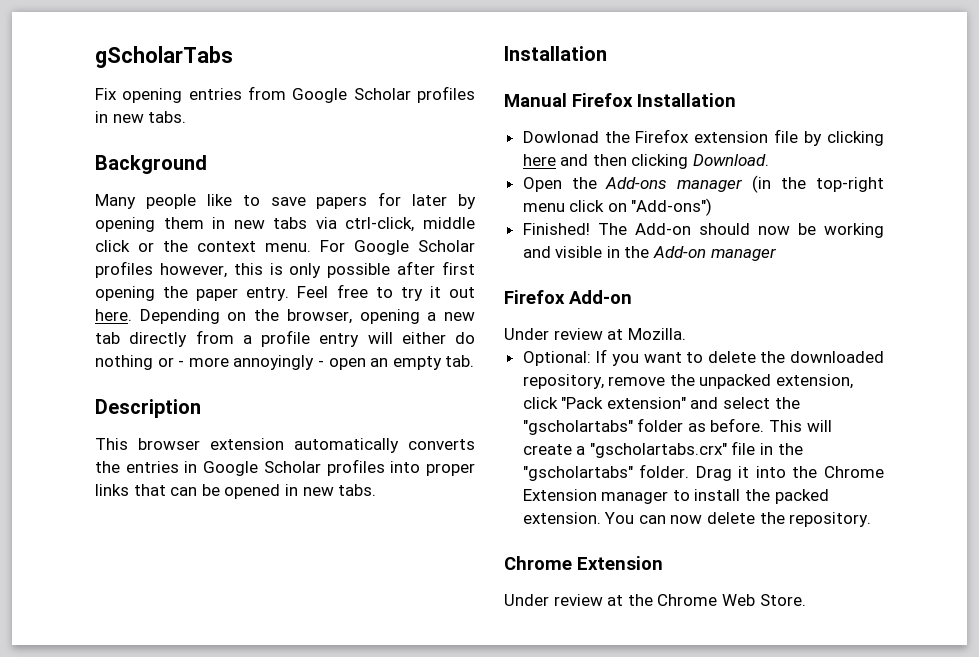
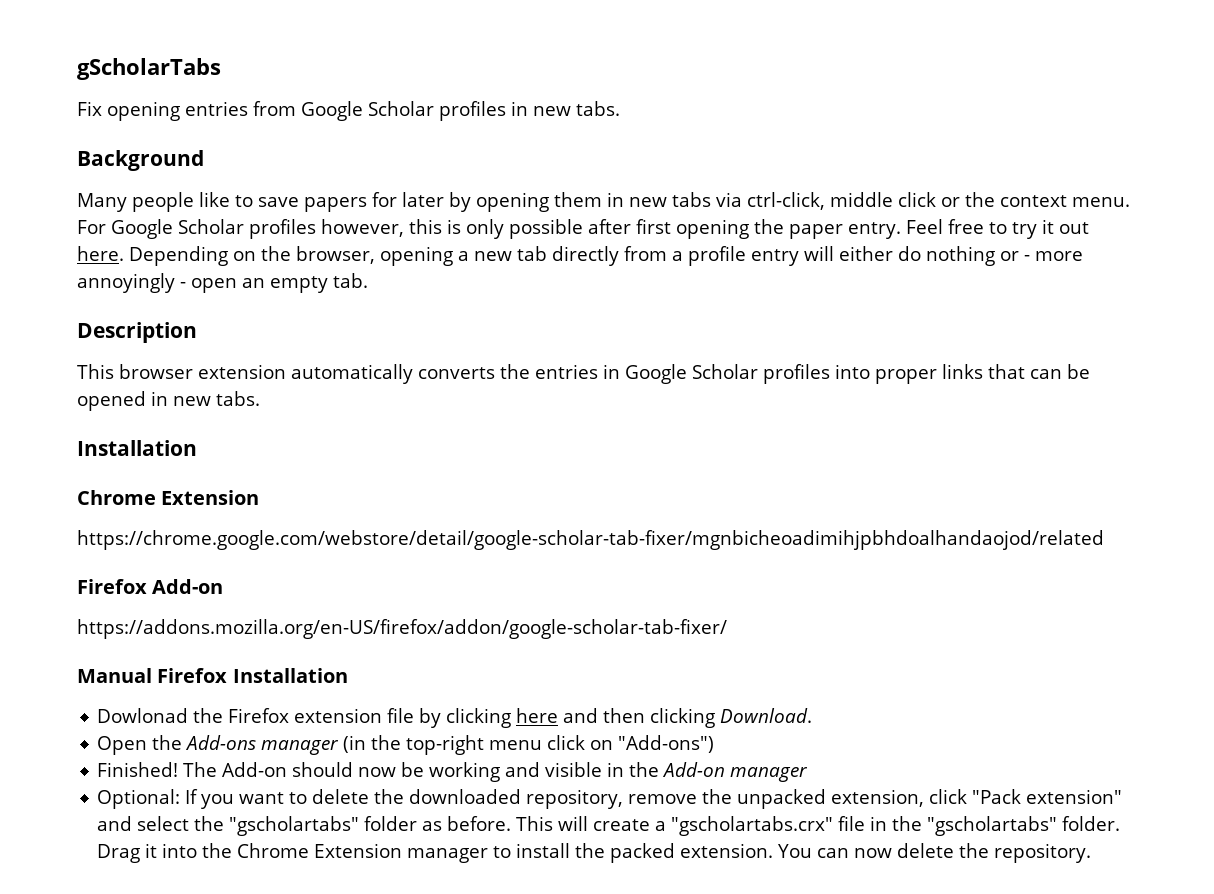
(607, 53) none -> [77,490,260,505] [77,530,1104,550] [77,579,224,594] [77,619,727,639] // Chrome Extension // https://chrome.google.com/webstore/detail/google-scholar-tab-fixer/mgnbicheoadimihjpbhdoalhandaojod/related // Firefox Add-on // https://addons.mozilla.org/en-US/firefox/addon/google-scholar-tab-fixer/
[504,290,632,304] [504,328,686,340] // Firefox Add-on // Under review at Mozilla. -> (809, 774) none
[504,556,663,570] [504,594,806,606] // Chrome Extension // Under review at the Chrome Web Store. -> (1092, 853) none

